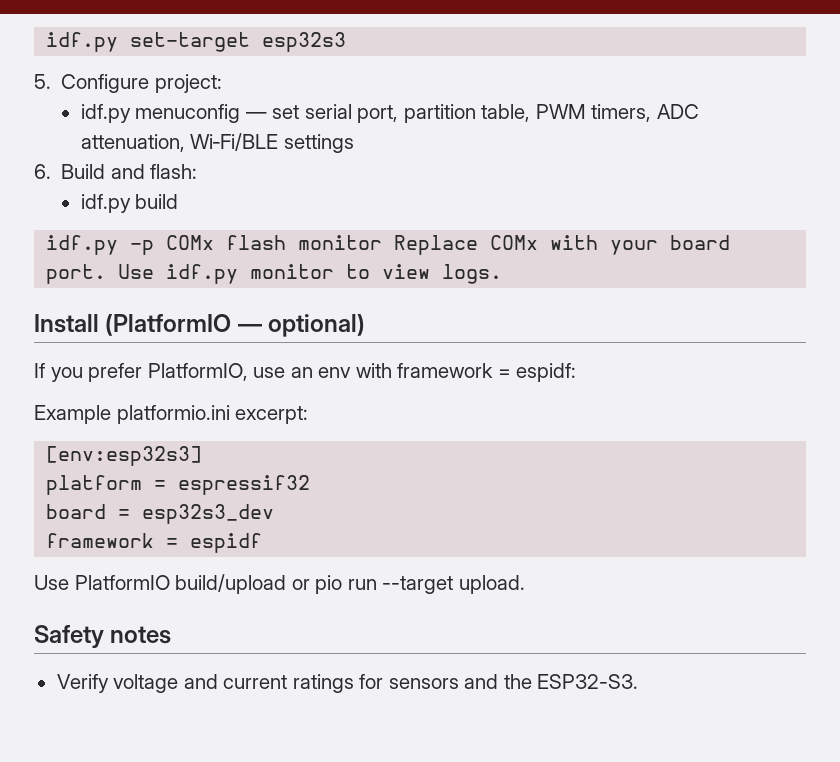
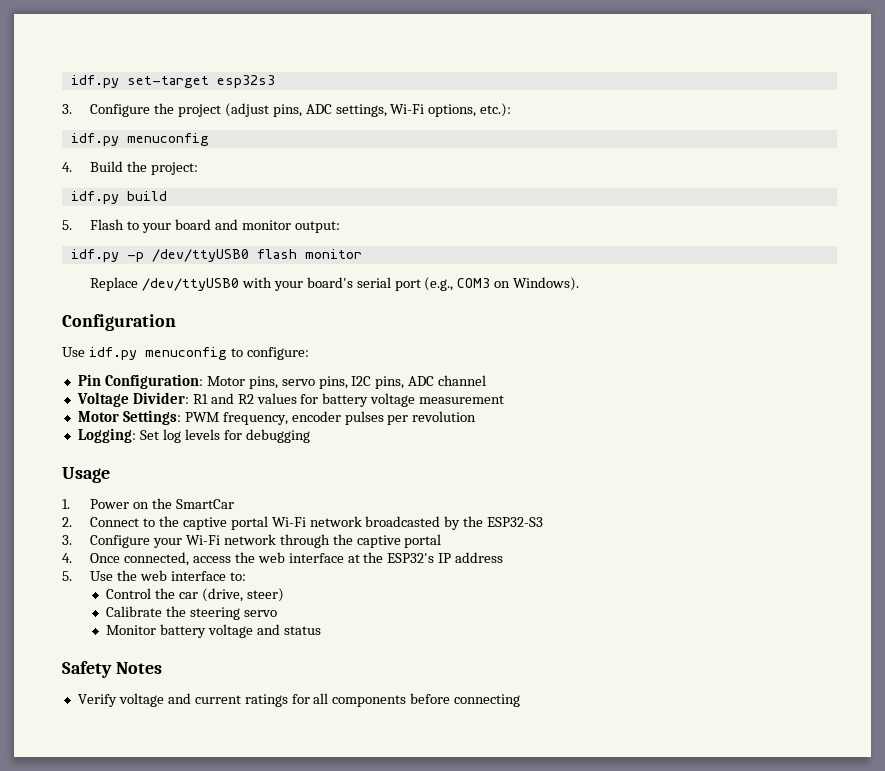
[34,74,222,93] [80,104,700,123] [80,133,354,153] [34,164,198,179] [80,194,179,213] 5. Configure project: // idf.py menuconfig — set serial port, partition table, PWM timers, ADC attenuation, Wi‑Fi/BLE settings // 6. Build and flash: // idf.py build -> [62,103,512,117] [70,133,209,146] [62,161,198,175] [70,191,167,204] [62,219,340,233] 3. Configure the project (adjust pins, ADC settings, Wi-Fi options, etc.): // idf.py menuconfig // 4. Build the project: // idf.py build // 5. Flash to your board and monitor output:
[166,235,215,250] COMx -> [151,249,249,262] /dev/ttyUSB0
[394,235,731,255] [46,264,503,284] [34,314,366,337] [34,363,577,382] [34,405,309,424] [46,446,203,466] [46,475,311,495] [46,504,275,524] [46,533,263,553] [34,574,525,594] Replace COMx with your board port. Use idf.py monitor to view logs. // Install (PlatformIO — optional) // If you prefer PlatformIO, use an env with framework = espidf: // Example platformio.ini excerpt: // [env:esp32s3] // platform = espressif32 // board = esp32s3_dev // framework = espidf // Use PlatformIO build/upload or pio run --target upload. -> [90,277,580,291] [62,314,176,331] [62,347,309,360] [77,374,487,389] [76,392,505,407] [77,410,477,425] [77,428,310,443] [62,467,110,483] [62,498,234,509] [62,516,544,530] [62,534,442,548] [62,552,504,566] [62,570,246,581] [106,588,284,602] [106,606,277,620] [106,624,321,638] // Replace /dev/ttyUSB0 with your board's serial port (e.g., COM3 on Windows). // Configuration // Use idf.py menuconfig to configure: // Pin Configuration: Motor pins, servo pins, I2C pins, ADC channel // Voltage Divider: R1 and R2 values for battery voltage measurement // Motor Settings: PWM frequency, encoder pulses per revolution // Logging: Set log levels for debugging // Usage // 1. Power on the SmartCar // 2. Connect to the captive portal Wi-Fi network broadcasted by the ESP32-S3 // 3. Configure your Wi-Fi network through the captive portal // 4. Once connected, access the web interface at the ESP32's IP address // 5. Use the web interface to: // Control the car (drive, steer) // Calibrate the steering servo // Monitor battery voltage and status
[110,626,172,644] notes -> [115,662,162,674] Notes
[388,674,639,689] sensors and the ESP32-S3. -> [313,693,521,707] all components before connecting

